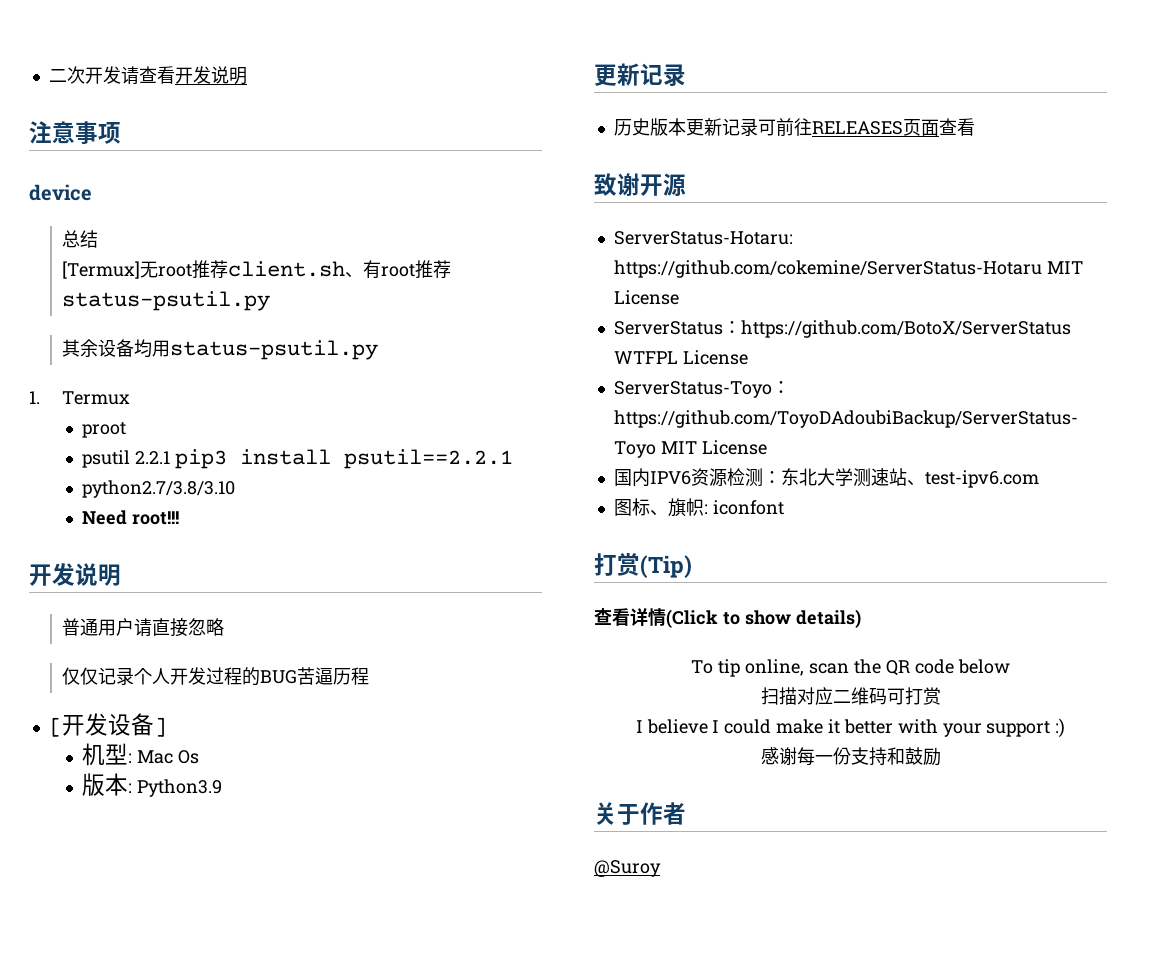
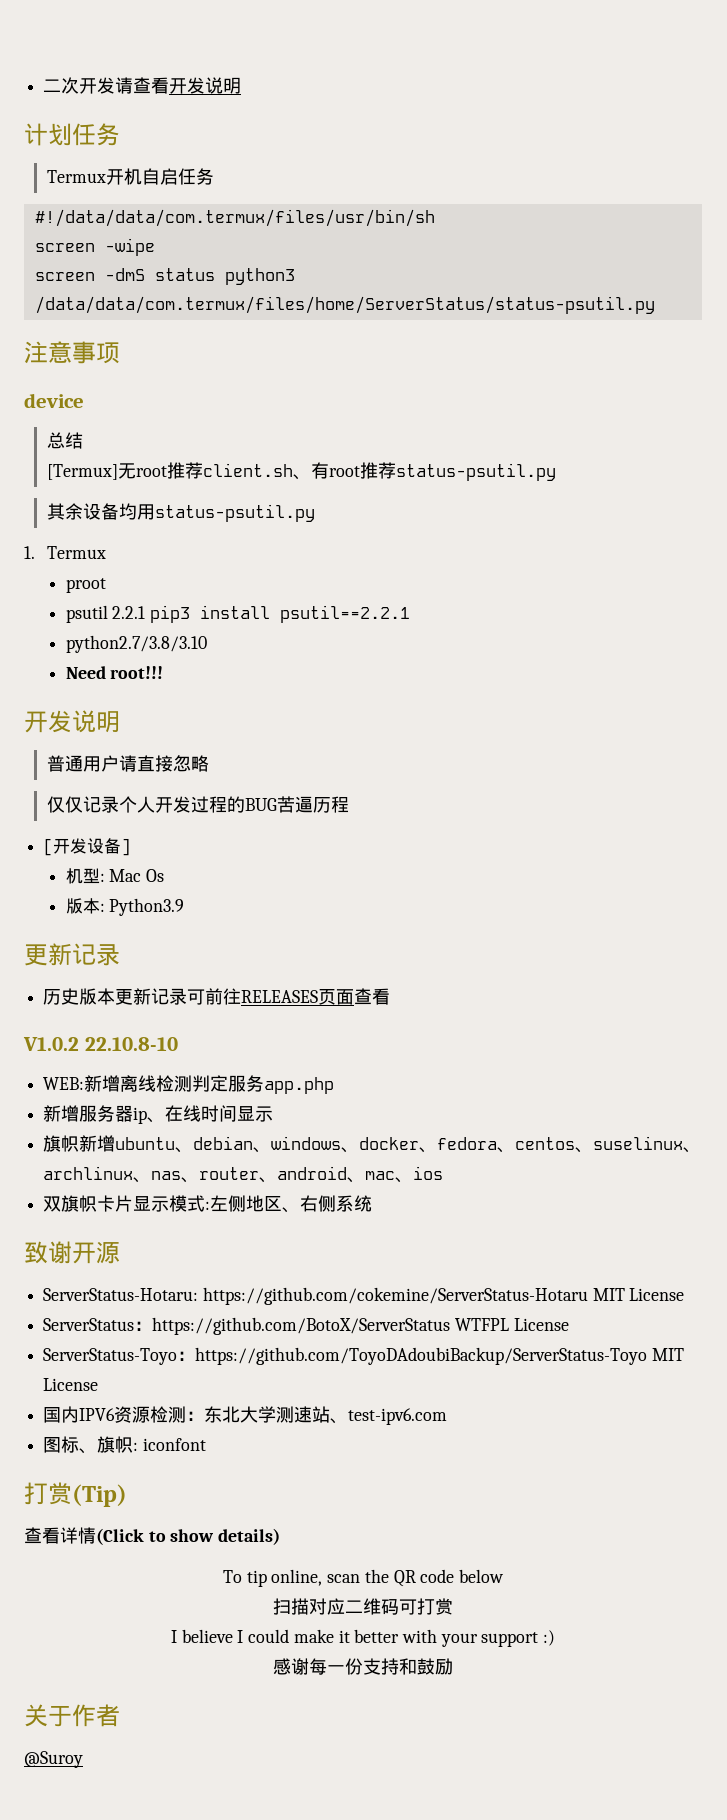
(247, 76) none -> [24,123,120,146] [46,168,214,185] [34,209,435,227] [34,238,155,256] [34,268,295,285] [34,296,655,314] // 计划任务 // Termux开机自启任务 // #!/data/data/com.termux/files/usr/bin/sh // screen -wipe // screen -dmS status python3 /data/data/com.termux/files/home/ServerStatus/status-psutil.py
(975, 127) none -> [23,1037,178,1051] [43,1075,335,1094] [43,1105,274,1124] [43,1135,702,1153] [43,1166,444,1183] [43,1195,373,1213] // V1.0.2 22.10.8-10 // WEB:新增离线检测判定服务app.php // 新增服务器ip、在线时间显示 // 旗帜新增ubuntu、debian、windows、docker、fedora、centos、suselinux、archlinux、nas、router、android、mac、ios // 双旗帜卡片显示模式:左侧地区、右侧系统

